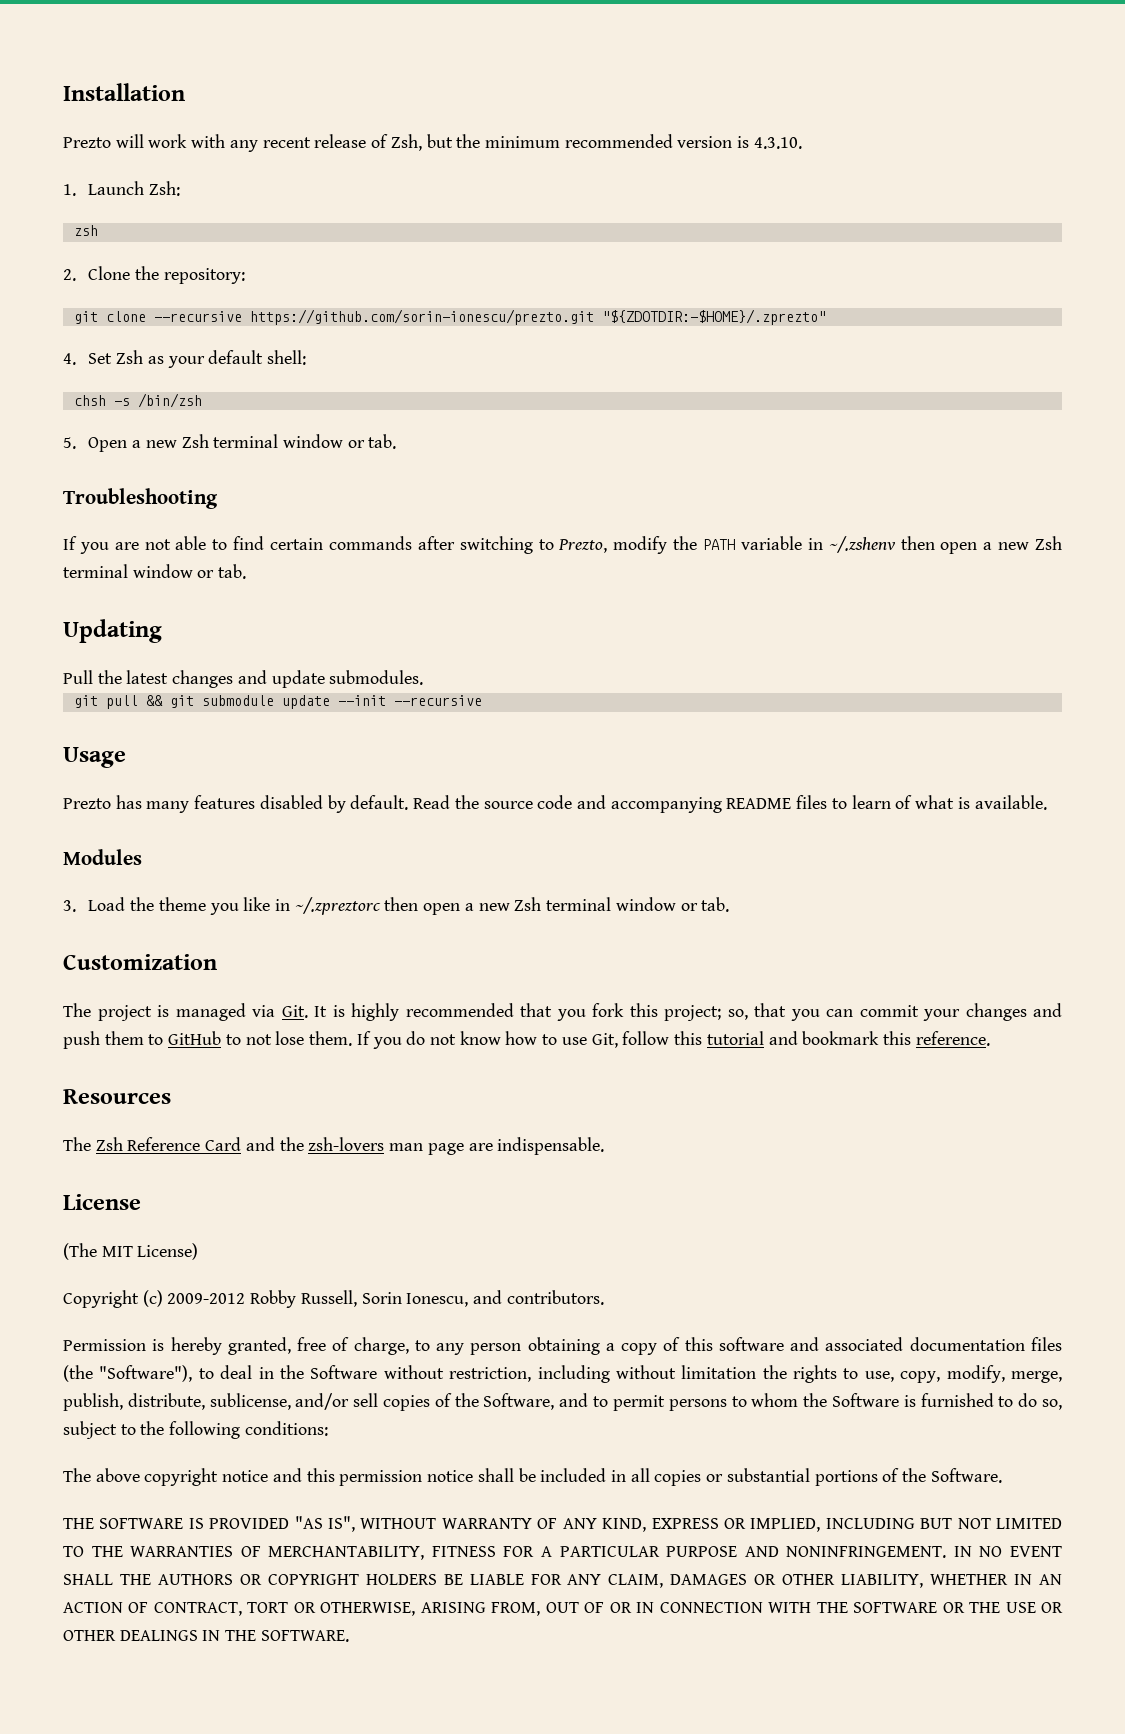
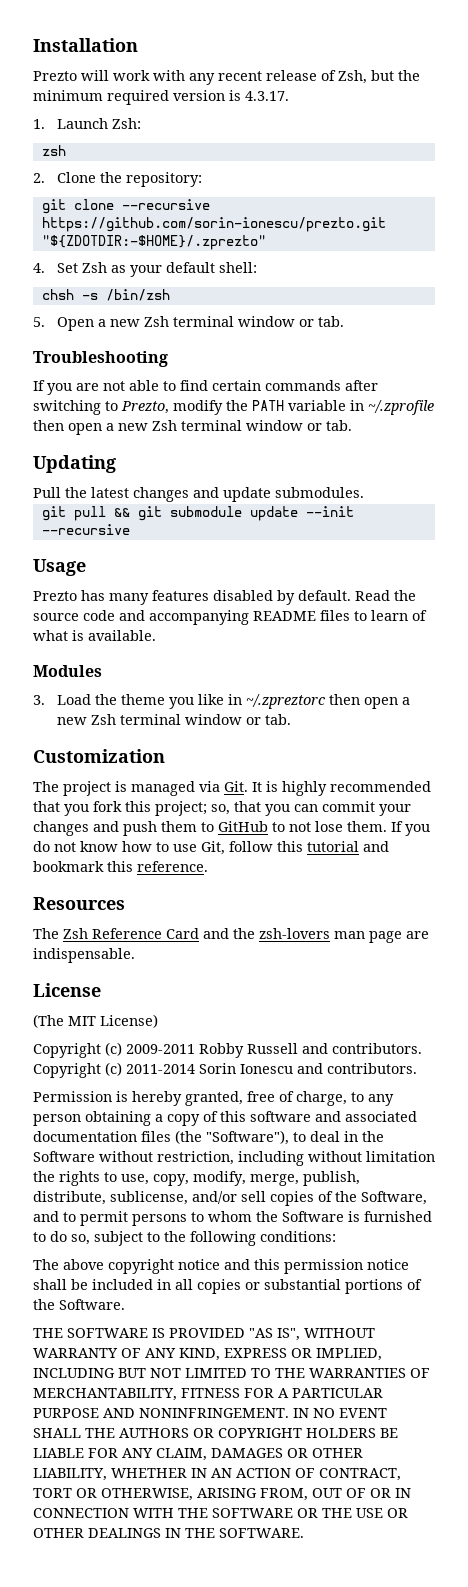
[564,134,673,148] recommended -> [107,90,169,105] required
[753,137,802,149] 4.3.10. -> [245,91,289,101] 4.3.17.
[828,536,896,553] ~/.zshenv -> [368,400,434,415] ~/.zprofile
[167,1290,469,1308] 2009-2012 Robby Russell, Sorin Ionescu, -> [126,1043,422,1058] [33,1062,293,1078] 2009-2011 Robby Russell and contributors. Copyright (c) 2011-2014 Sorin Ionescu

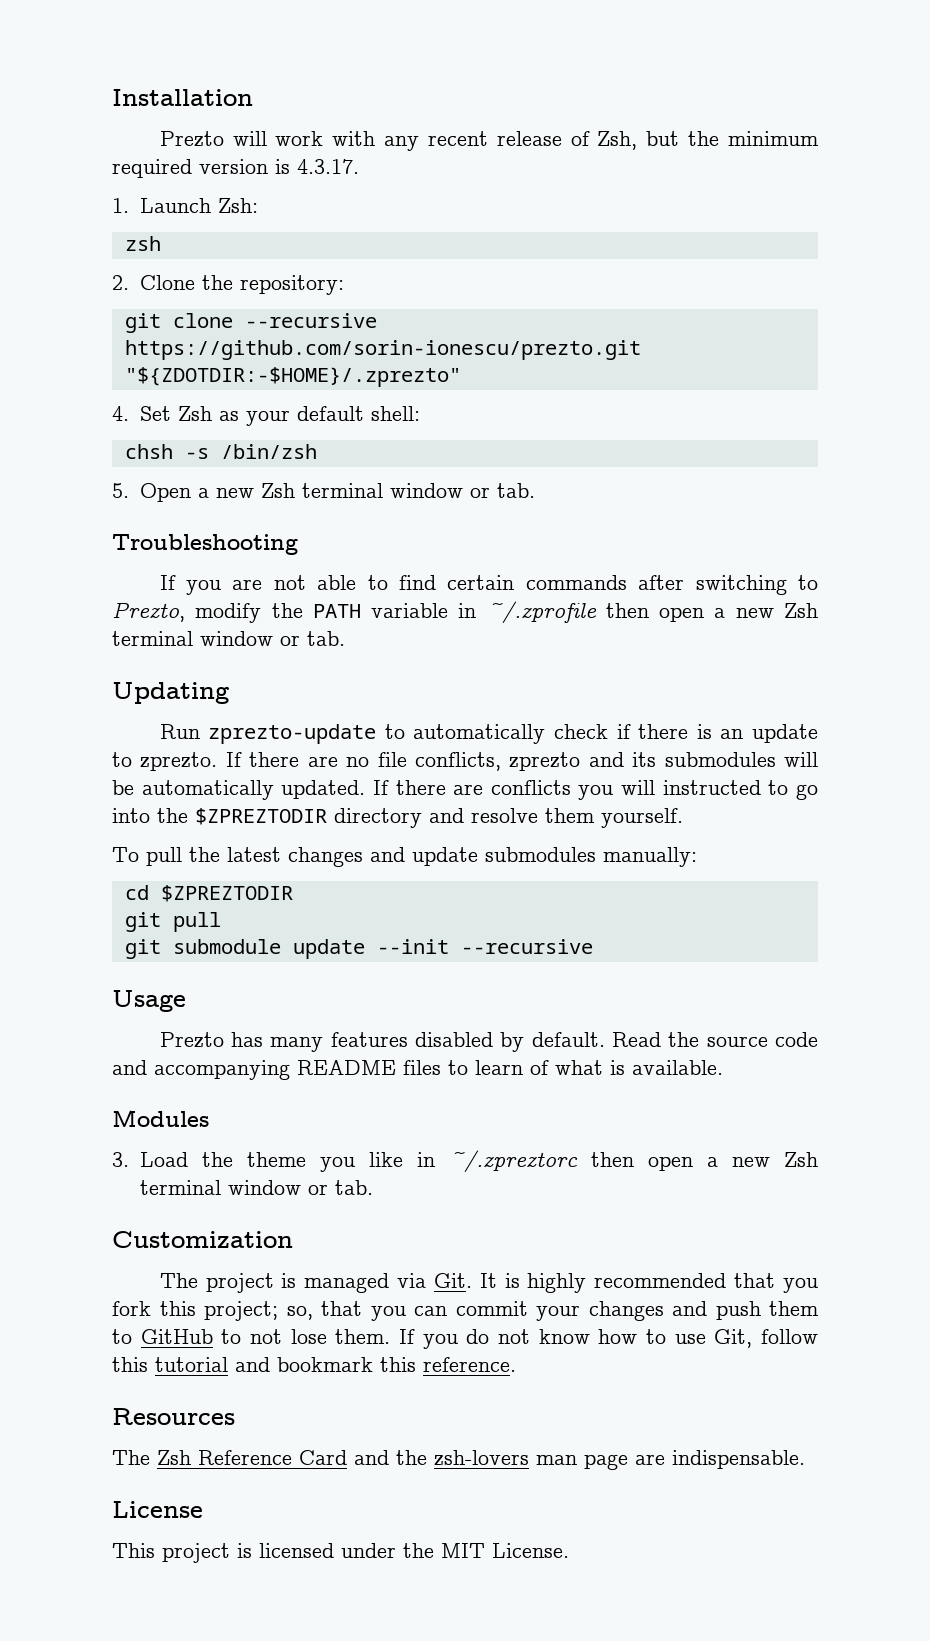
[33,487,61,498] Pull -> [159,724,818,744] [112,752,818,771] [112,780,818,800] [112,808,683,828] [112,847,182,866] Run zprezto-update to automatically check if there is an update to zprezto. If there are no file conflicts, zprezto and its submodules will be automatically updated. If there are conflicts you will instructed to go into the $ZPREZTODIR directory and resolve them yourself. // To pull
[275,487,364,498] submodules. -> [485,847,697,867] [124,885,293,902] submodules manually: // cd $ZPREZTODIR
[113,508,130,517] && -> (221, 922) //
[33,1014,158,1028] [33,1042,422,1058] [33,1062,417,1078] [33,1091,394,1106] [33,1111,417,1126] [33,1130,384,1145] [33,1151,435,1166] [33,1171,360,1186] [33,1191,427,1206] [33,1211,432,1226] [33,1231,336,1246] [33,1259,409,1274] [33,1279,422,1294] [33,1299,125,1310] [33,1328,375,1341] [33,1348,382,1361] [33,1368,430,1378] [33,1388,383,1401] [33,1408,387,1418] [33,1428,398,1438] [33,1448,363,1461] [33,1468,401,1481] [33,1488,411,1501] [33,1508,408,1518] [33,1528,304,1538] (The MIT License) // Copyright (c) 2009-2011 Robby Russell and contributors. Copyright (c) 2011-2014 Sorin Ionescu and contributors. // Permission is hereby granted, free of charge, to any person obtaining a copy of this software and associated documentation files (the "Software"), to deal in the Software without restriction, including without limitation the rights to use, copy, modify, merge, publish, distribute, sublicense, and/or sell copies of the Software, and to permit persons to whom the Software is furnished to do so, subject to the following conditions: // The above copyright notice and this permission notice shall be included in all copies or substantial portions of the Software. // THE SOFTWARE IS PROVIDED "AS IS", WITHOUT WARRANTY OF ANY KIND, EXPRESS OR IMPLIED, INCLUDING BUT NOT LIMITED TO THE WARRANTIES OF MERCHANTABILITY, FITNESS FOR A PARTICULAR PURPOSE AND NONINFRINGEMENT. IN NO EVENT SHALL THE AUTHORS OR COPYRIGHT HOLDERS BE LIABLE FOR ANY CLAIM, DAMAGES OR OTHER LIABILITY, WHETHER IN AN ACTION OF CONTRACT, TORT OR OTHERWISE, ARISING FROM, OUT OF OR IN CONNECTION WITH THE SOFTWARE OR THE USE OR OTHER DEALINGS IN THE SOFTWARE. -> [112,1543,569,1563] This project is licensed under the MIT License.

